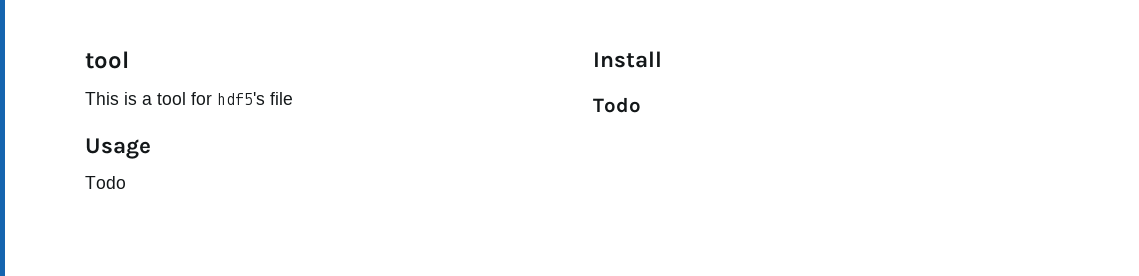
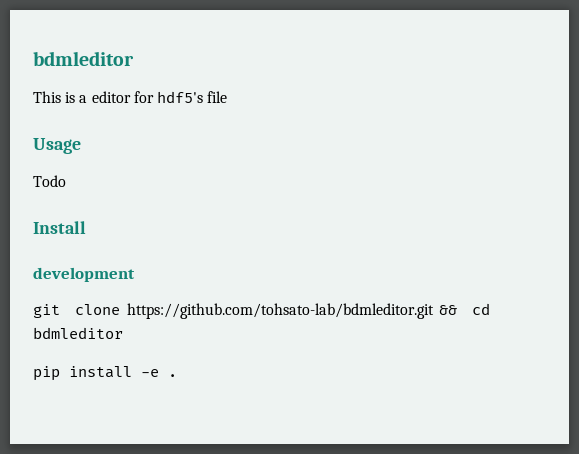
[85,51,129,69] tool -> [33,51,134,66] bdmleditor
[157,92,186,105] tool -> [91,91,131,103] editor
[593,97,641,113] Todo -> [33,267,135,282] [33,303,490,319] [33,327,123,339] [33,366,177,381] development // git clone https://github.com/tohsato-lab/bdmleditor.git && cd bdmleditor // pip install -e .

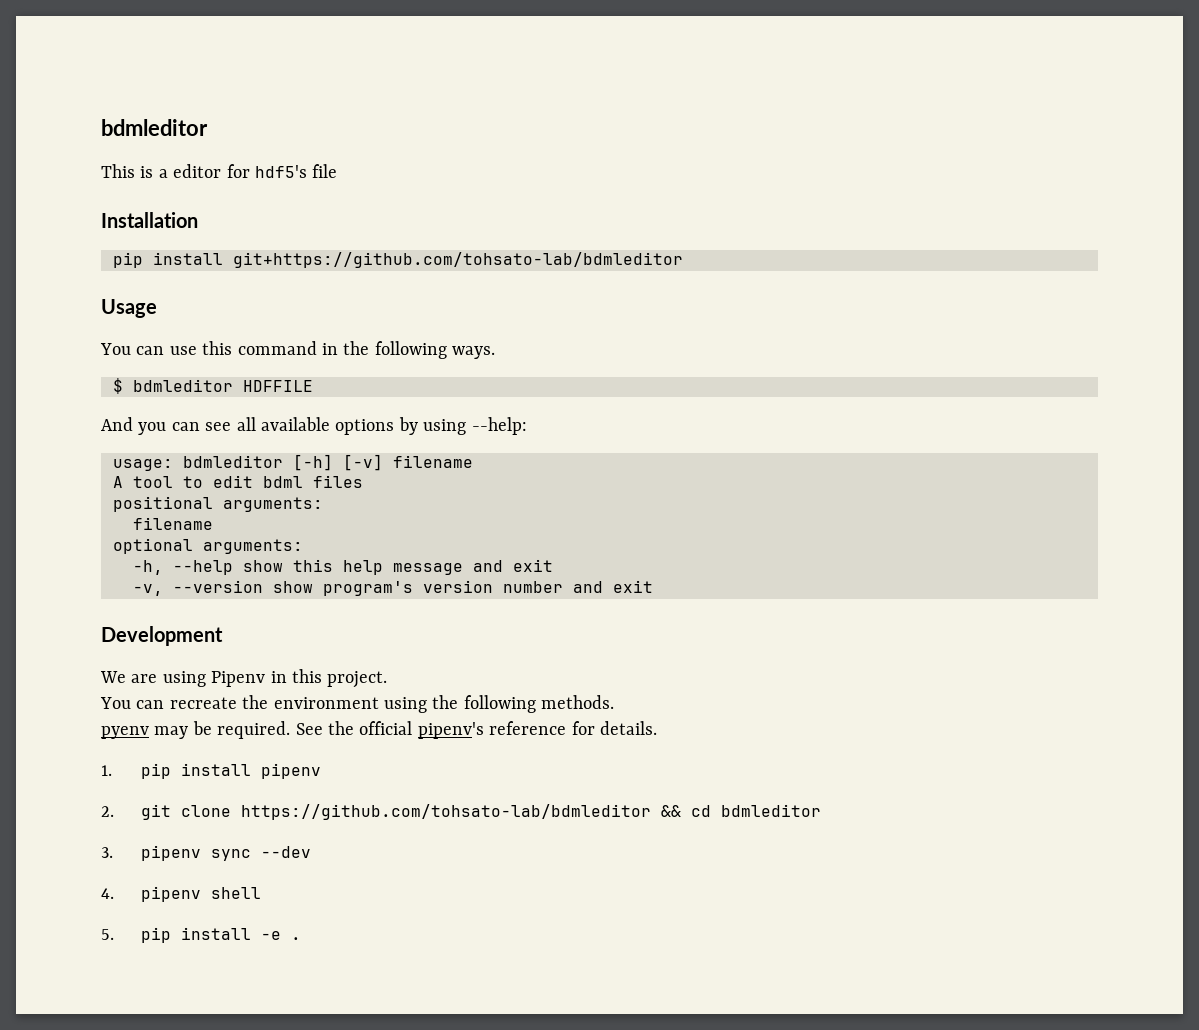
[33,138,81,154] [33,175,66,187] [33,221,86,234] [33,267,135,282] Usage // Todo // Install // development // -> [101,212,198,228] [113,252,683,268] [101,299,157,318] [100,341,496,359] [113,378,313,394] [101,417,527,435] [113,454,473,471] [113,475,363,488] [113,496,323,512] [133,517,213,530] [113,538,303,554] [133,559,553,575] [133,580,653,596] [101,626,223,646] [100,669,388,688] [100,695,615,713] [101,721,657,739] [101,763,321,779] [101,806,114,817] Installation // pip install git+https://github.com/tohsato-lab/bdmleditor // Usage // You can use this command in the following ways. // $ bdmleditor HDFFILE // And you can see all available options by using --help: // usage: bdmleditor [-h] [-v] filename // A tool to edit bdml files // positional arguments: // filename // optional arguments: // -h, --help show this help message and exit // -v, --version show program's version number and exit // Development // We are using Pipenv in this project. // You can recreate the environment using the following methods. // pyenv may be required. See the official pipenv's reference for details. // 1. pip install pipenv // 2.
[126,303,434,319] https://github.com/tohsato-lab/bdmleditor.git -> [240,804,651,820] https://github.com/tohsato-lab/bdmleditor
(123, 333) none -> [101,845,311,861] [101,886,261,902] [101,929,114,940] 3. pipenv sync --dev // 4. pipenv shell // 5.

